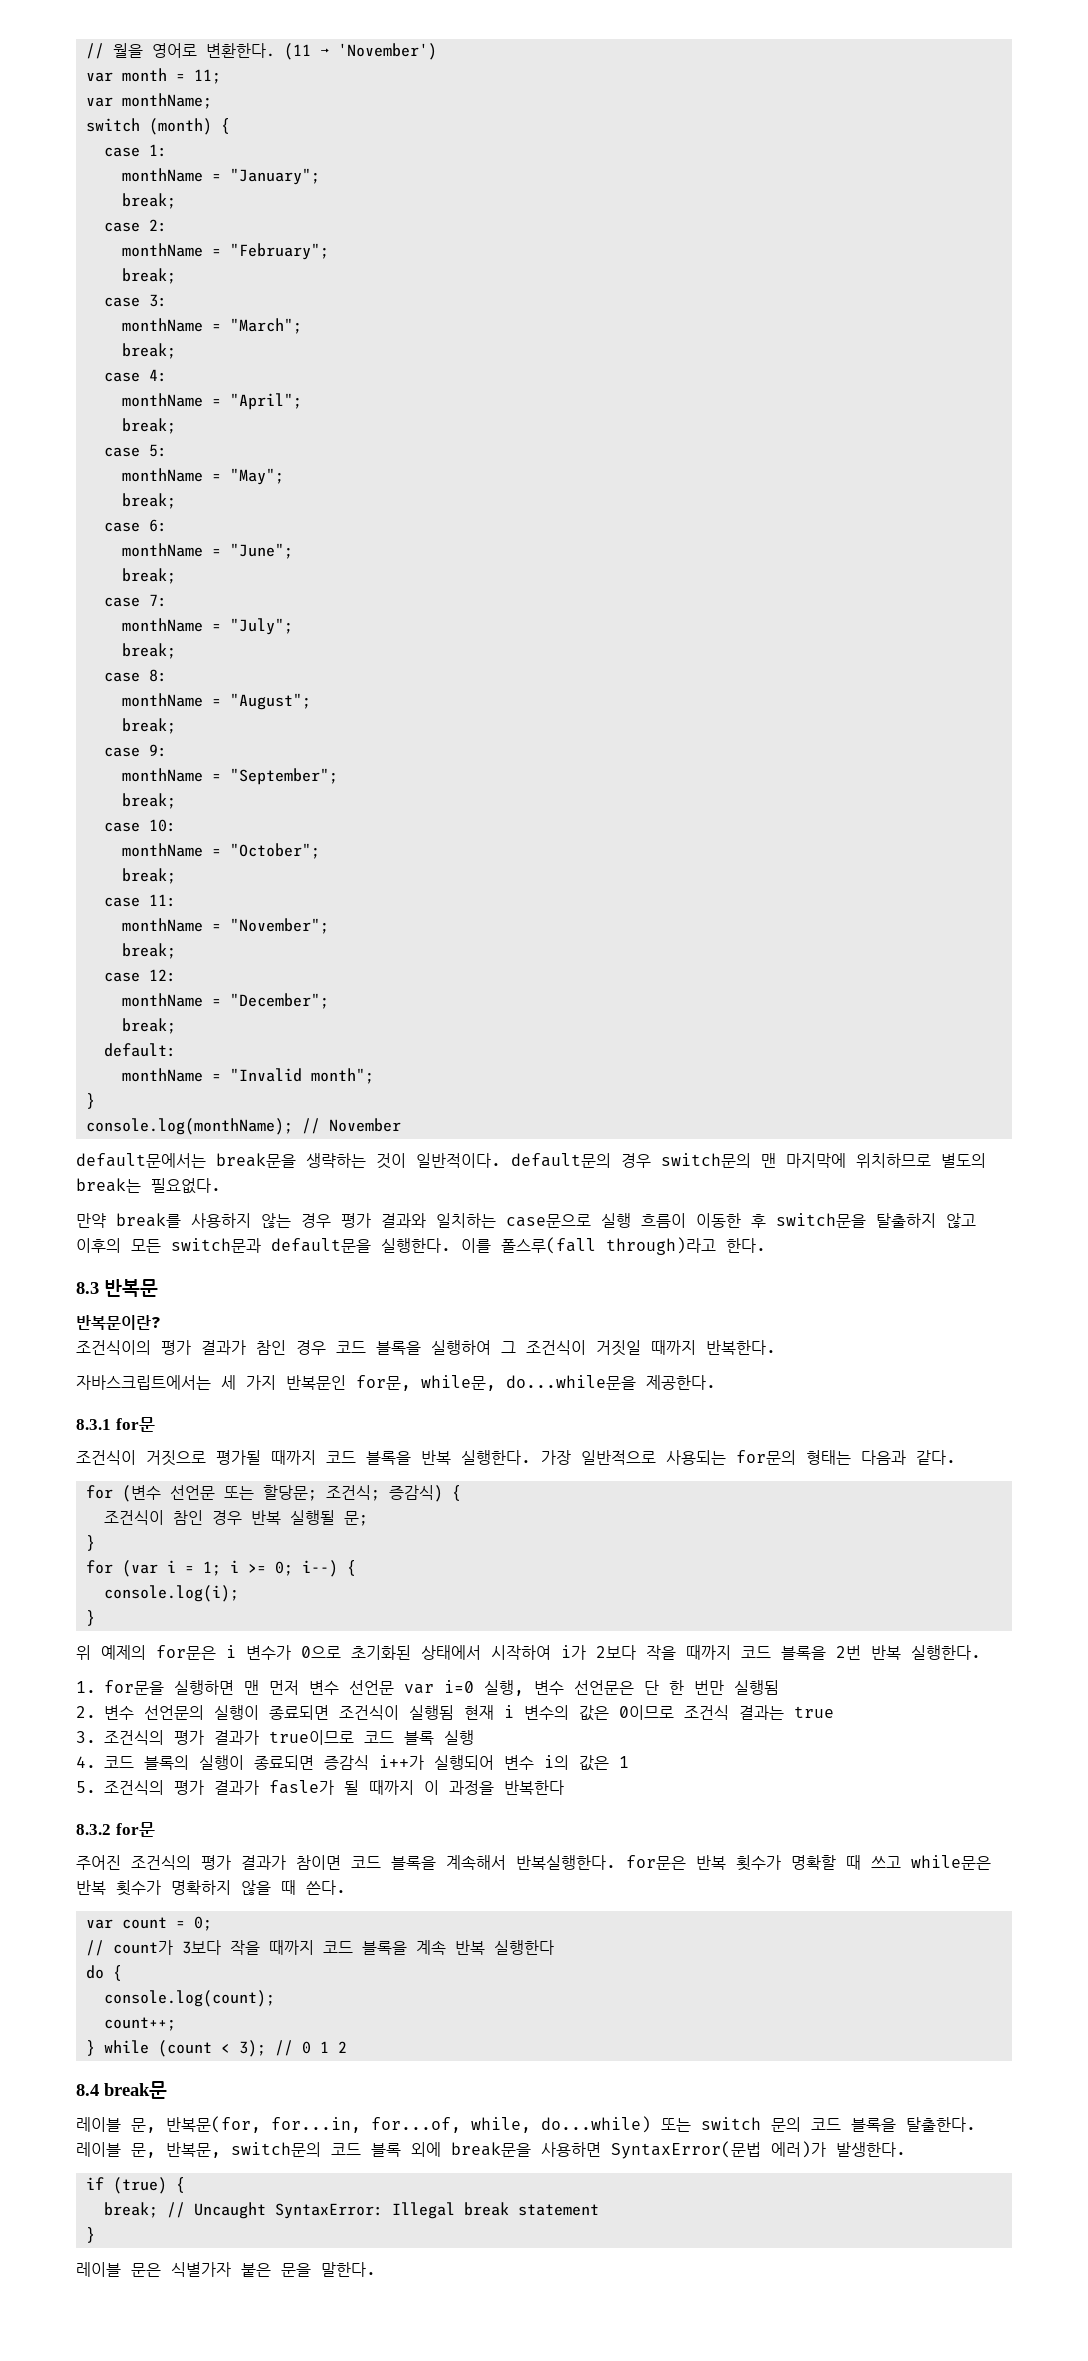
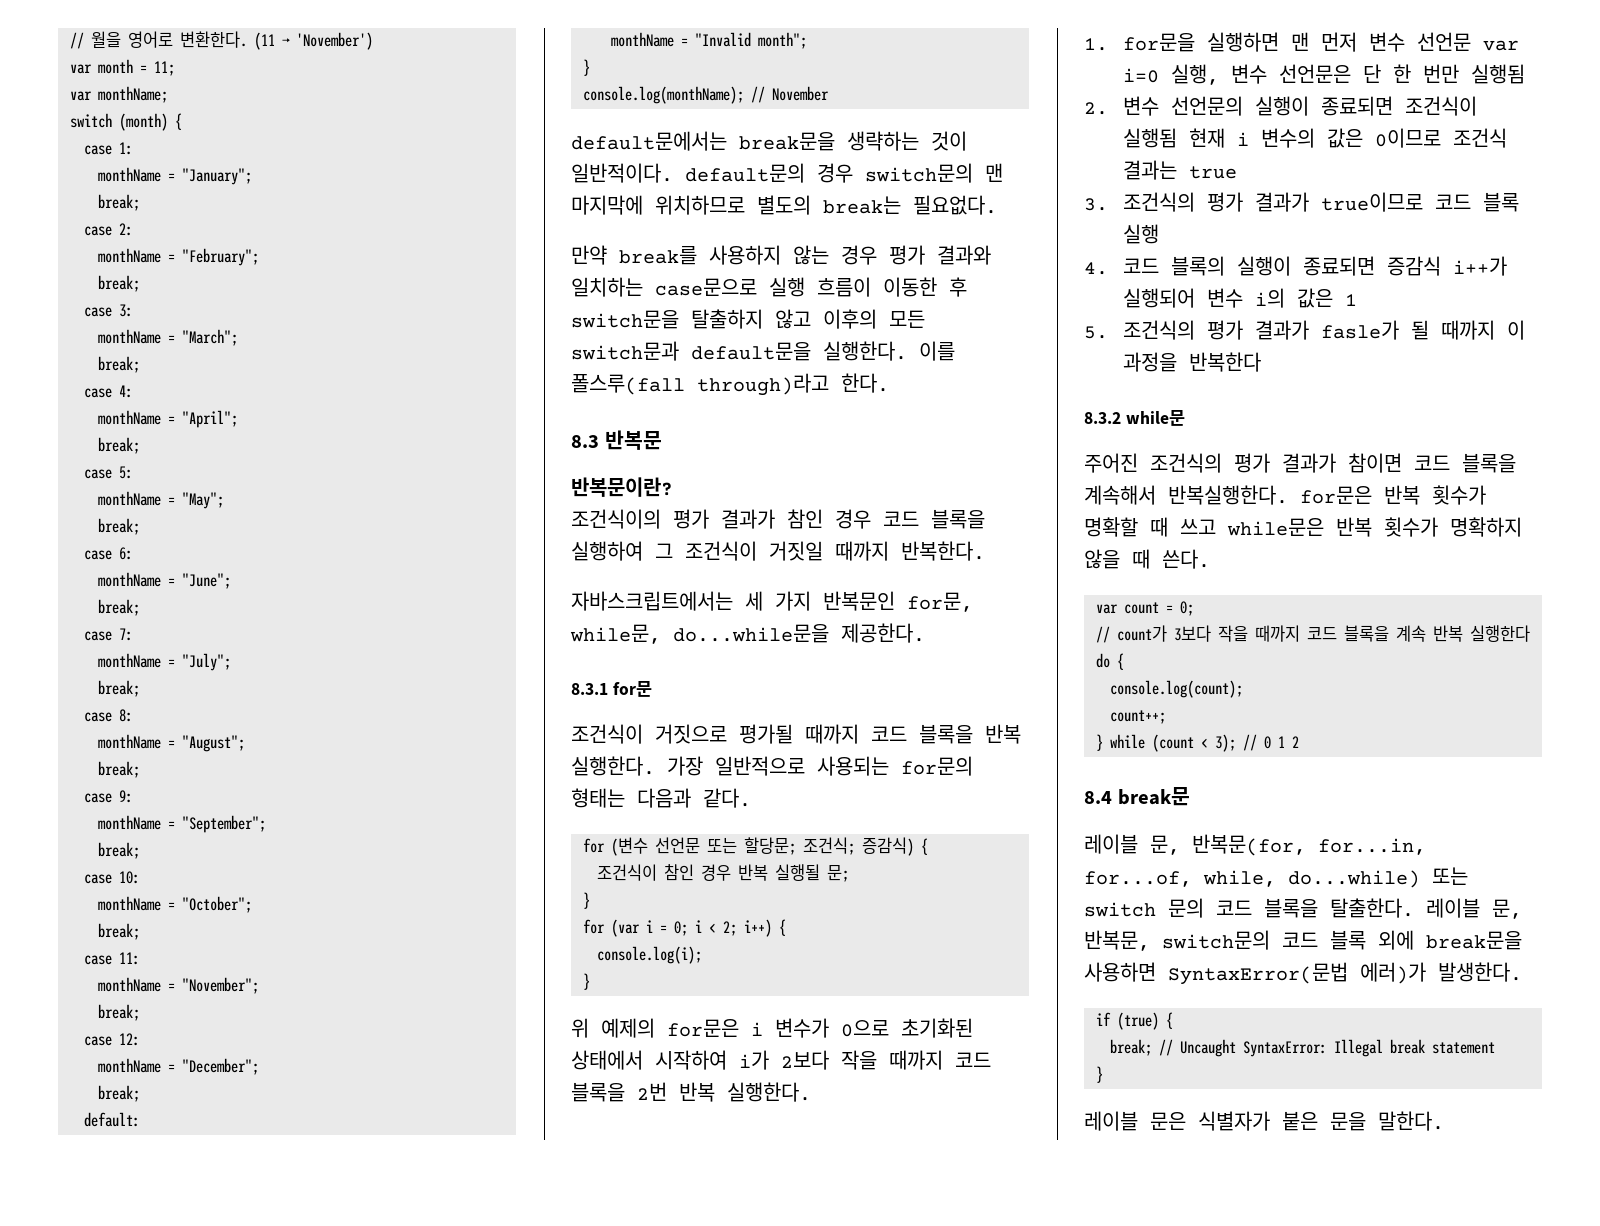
[202,1560,338,1577] 1; i >= 0; i--) -> [674,919,772,937] 0; i < 2; i++)
[115,1822,155,1837] for문 -> [1125,410,1185,426] while문
[171,2262,231,2277] 식별가자 -> [1198,1111,1270,1131] 식별자가

